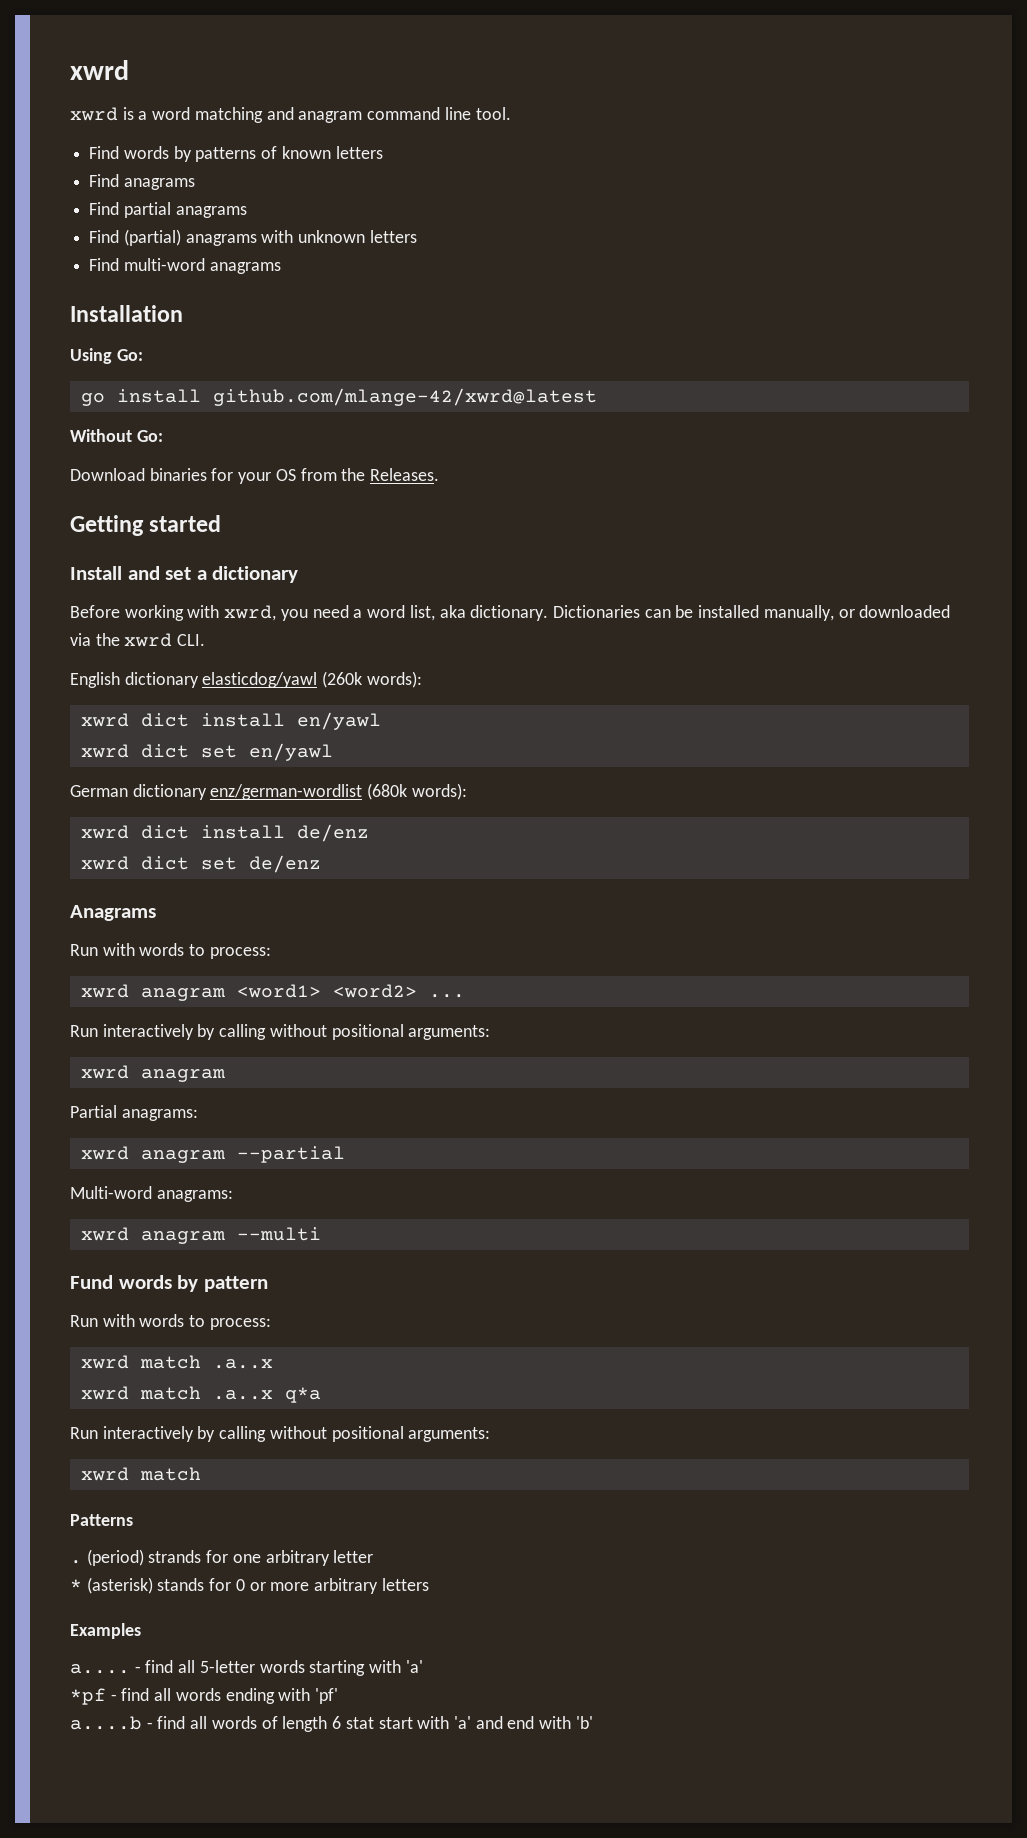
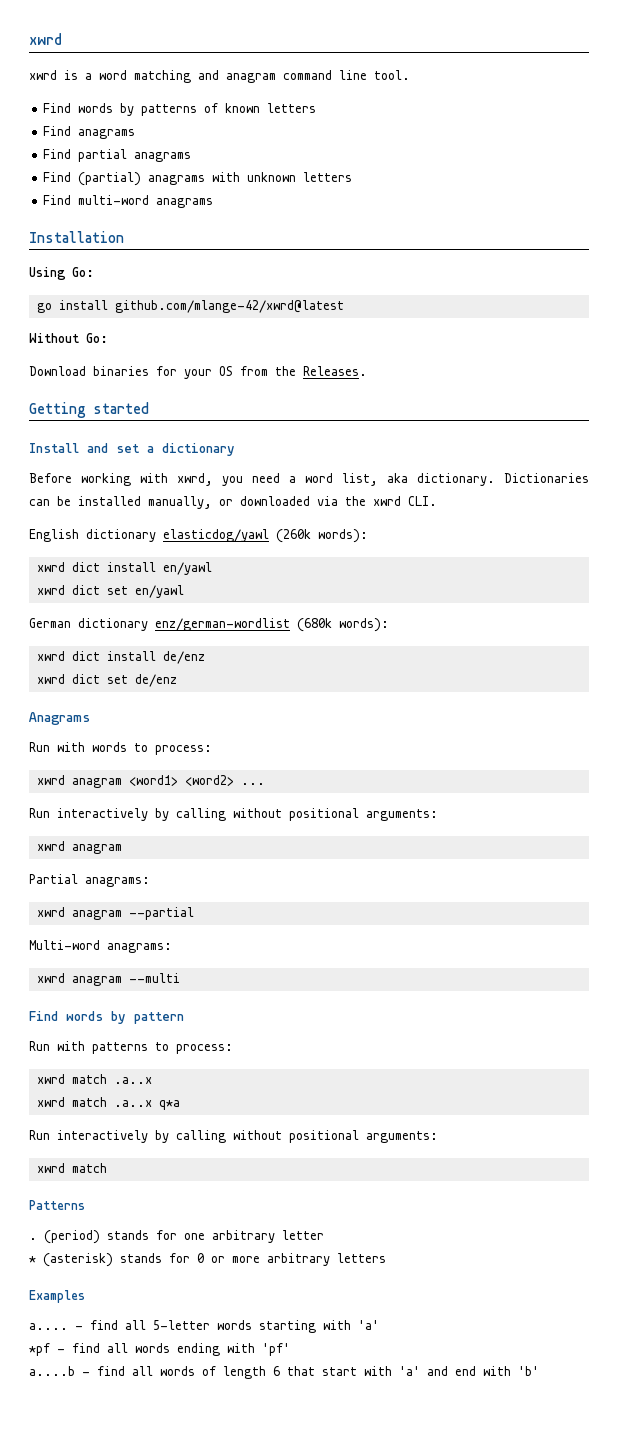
[70,1275,113,1289] Fund -> [29,1011,58,1021] Find
[139,1314,185,1327] words -> [92,1042,148,1054] patterns
[148,1550,202,1563] strands -> [107,1230,149,1240] stands
[345,1717,374,1729] stat -> [287,1366,315,1376] that

